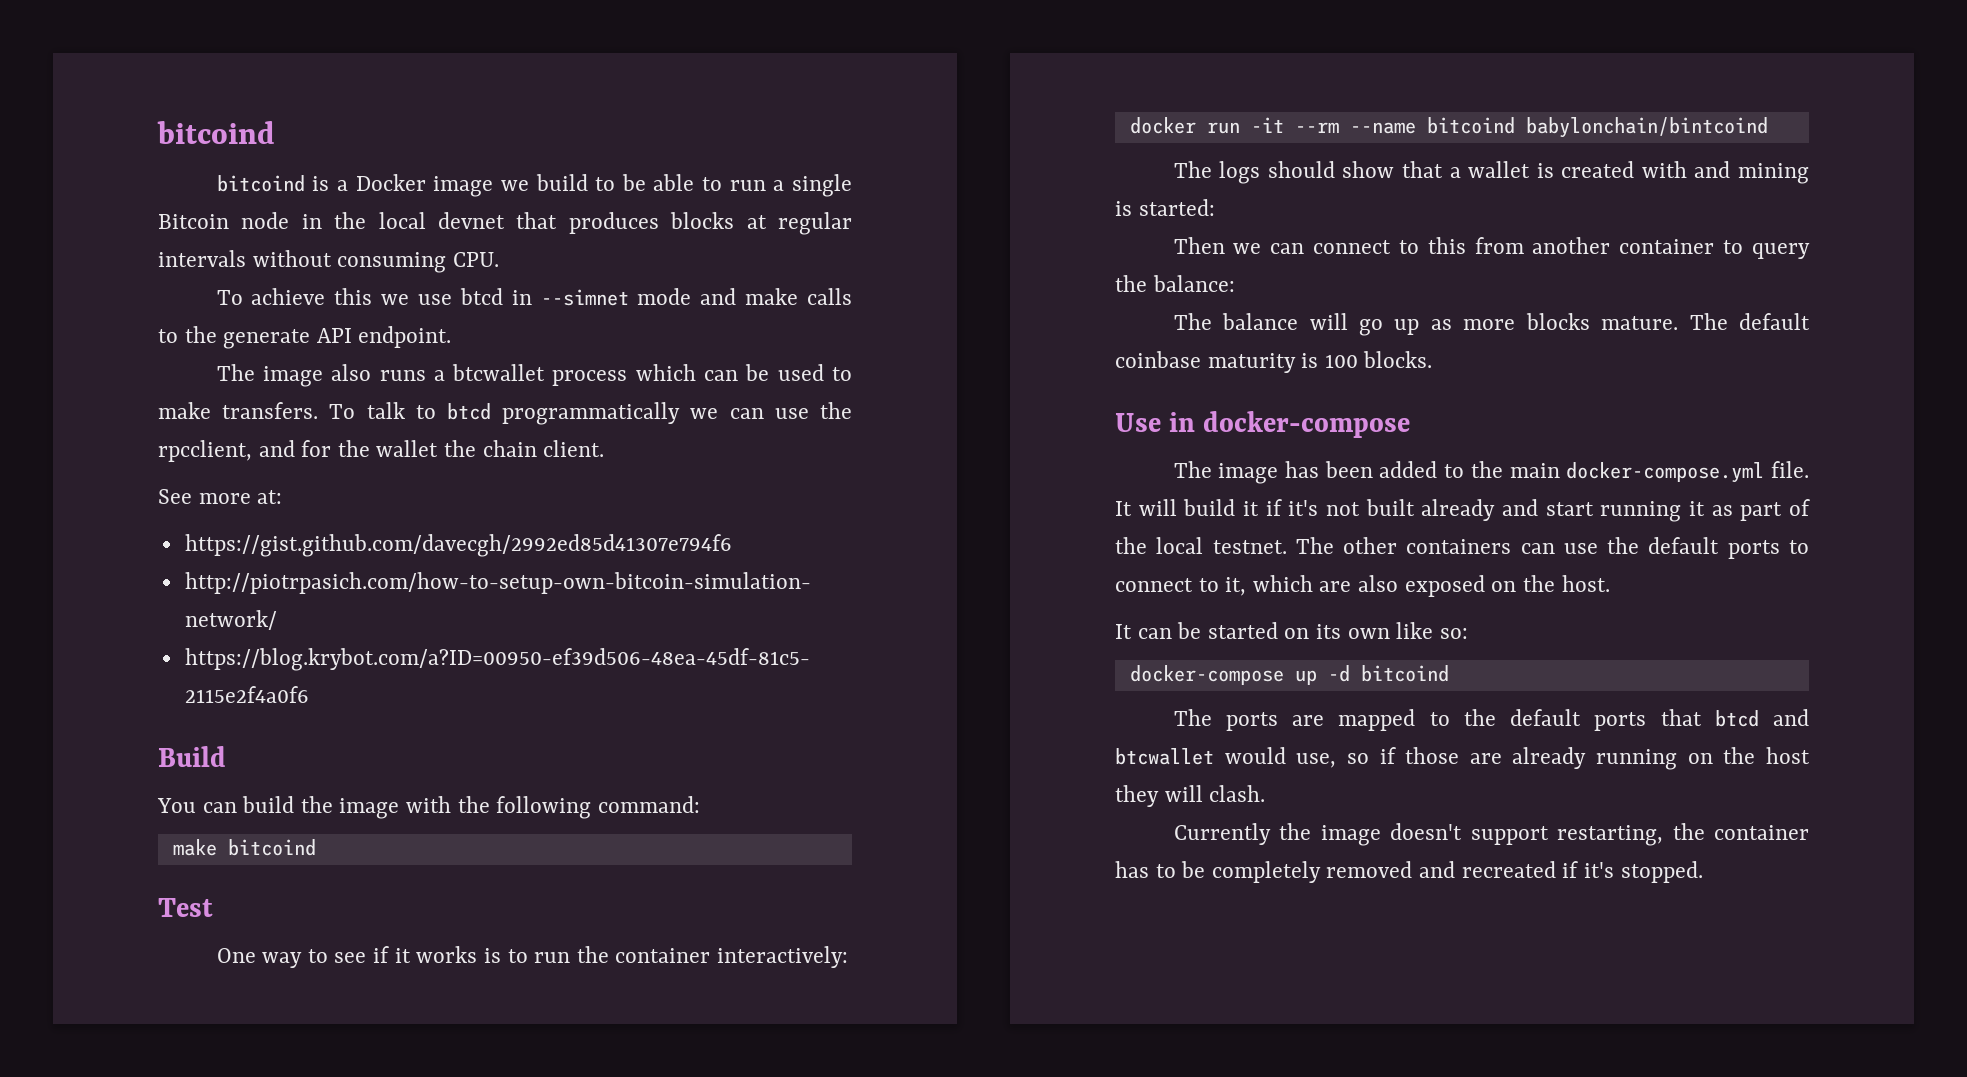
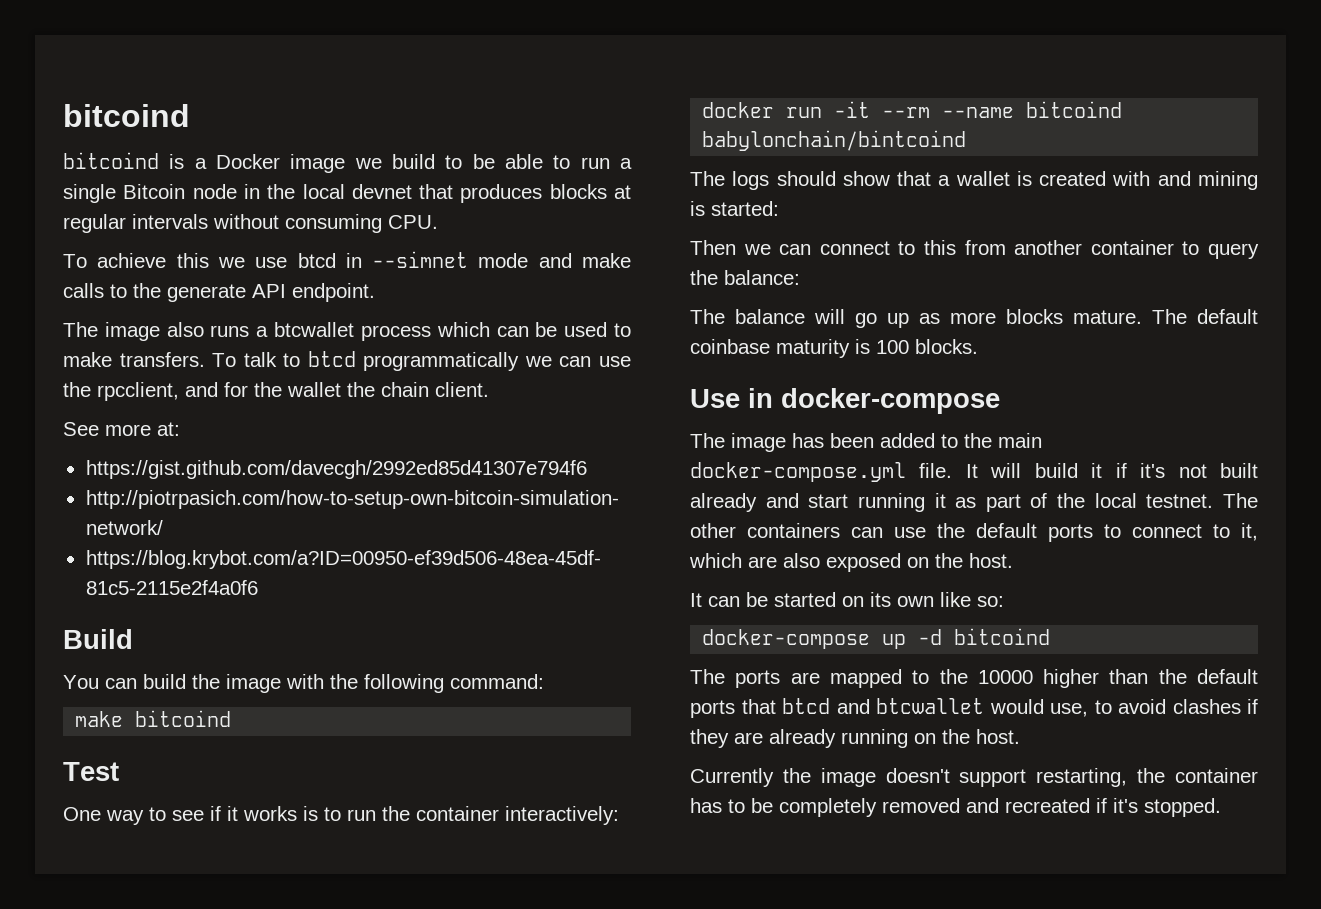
(1496, 717) none -> [977,669,1187,688] 10000 higher than the
[1346,747,1460,764] so if those -> [1094,699,1258,714] [690,729,729,748] to avoid clashes if they
[1766,747,1810,764] [1115,785,1266,807] host they will clash. -> [976,729,1020,744] host.

